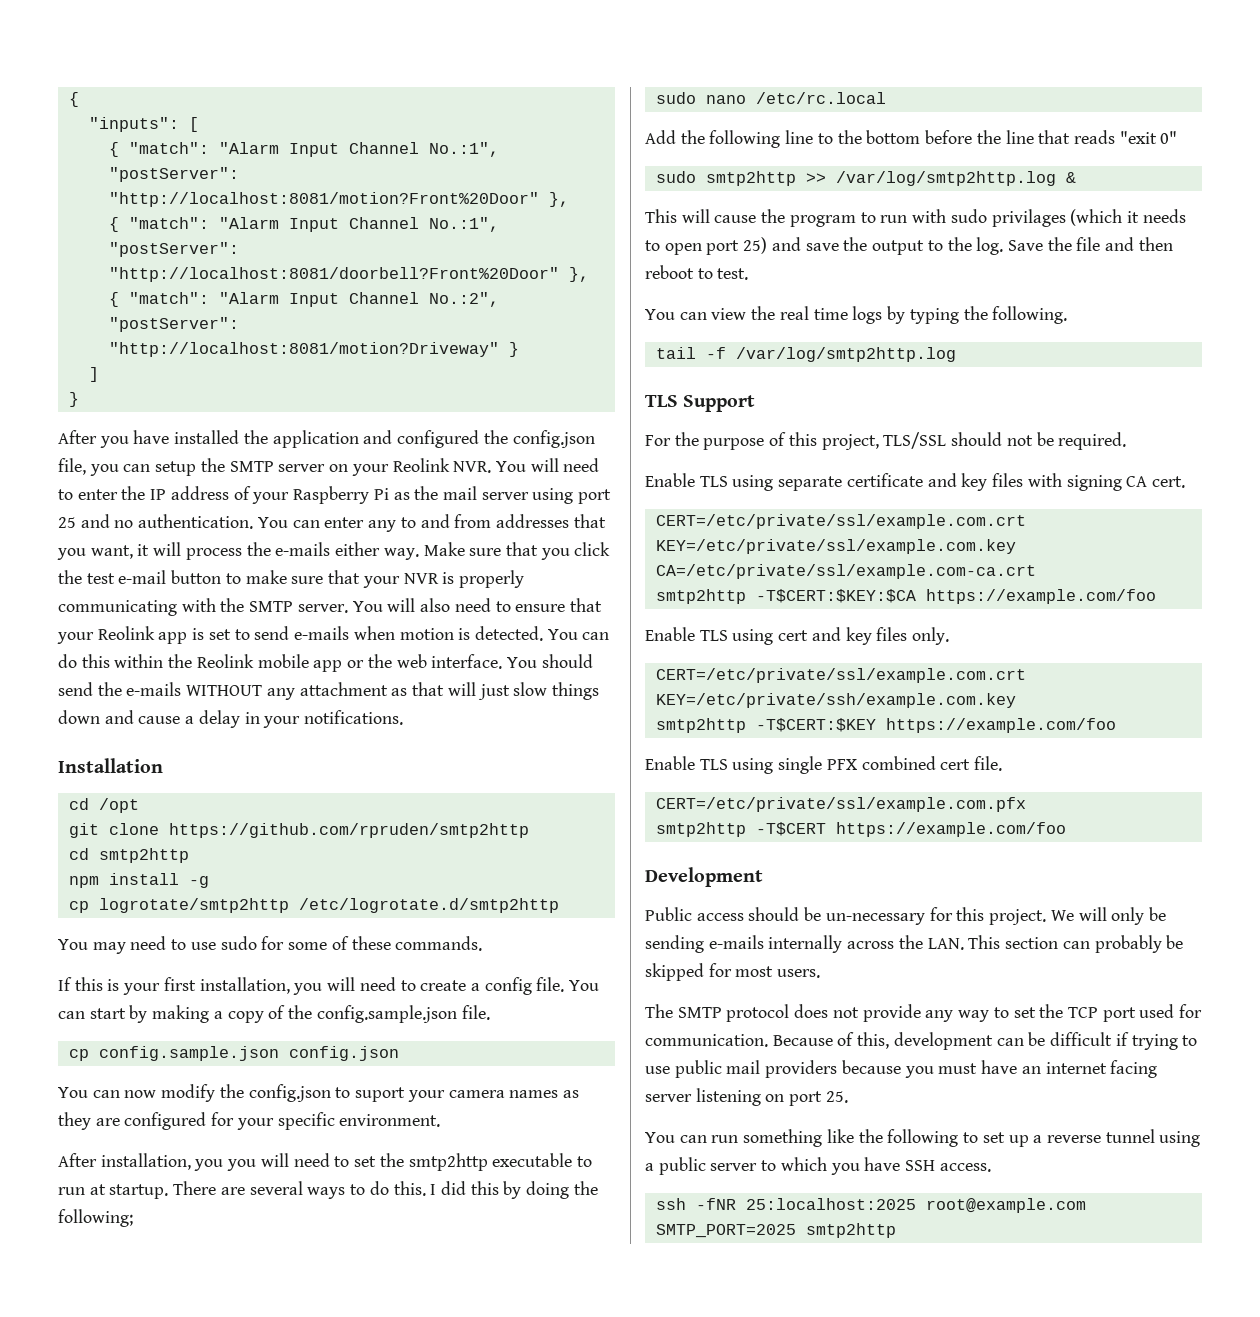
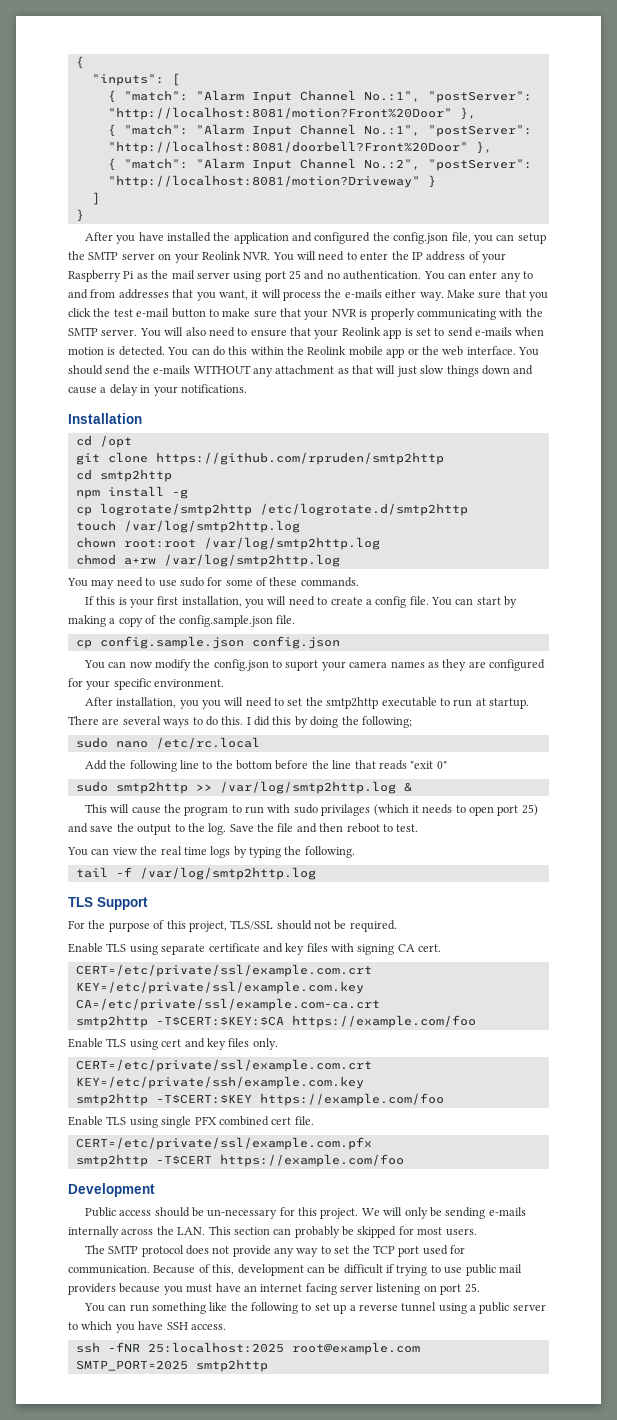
(559, 905) none -> [75,520,300,533] [75,537,380,550] [75,554,340,567] // touch /var/log/smtp2http.log // chown root:root /var/log/smtp2http.log // chmod a+rw /var/log/smtp2http.log

